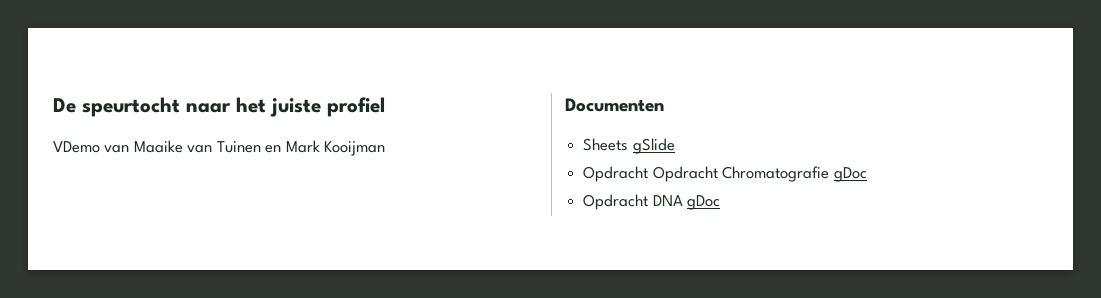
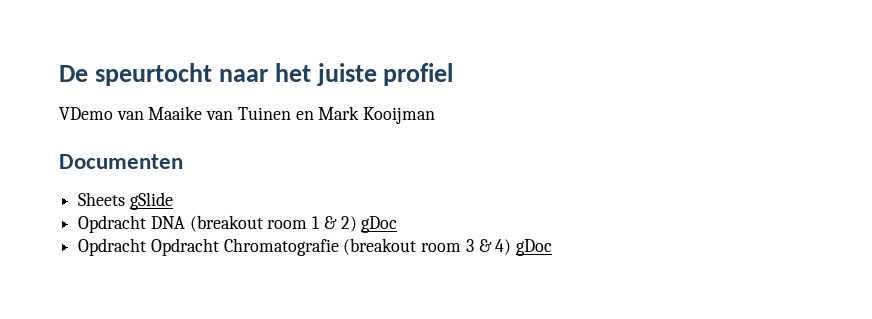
[652,166,867,182] [583,194,683,210] Opdracht Chromatografie gDoc // Opdracht DNA -> [150,215,398,233] [78,238,512,256] DNA (breakout room 1 & 2) gDoc // Opdracht Opdracht Chromatografie (breakout room 3 & 4)

